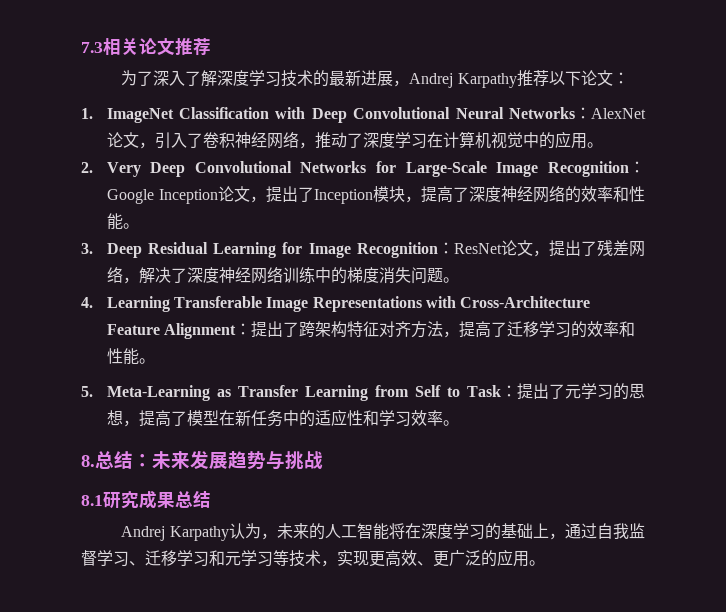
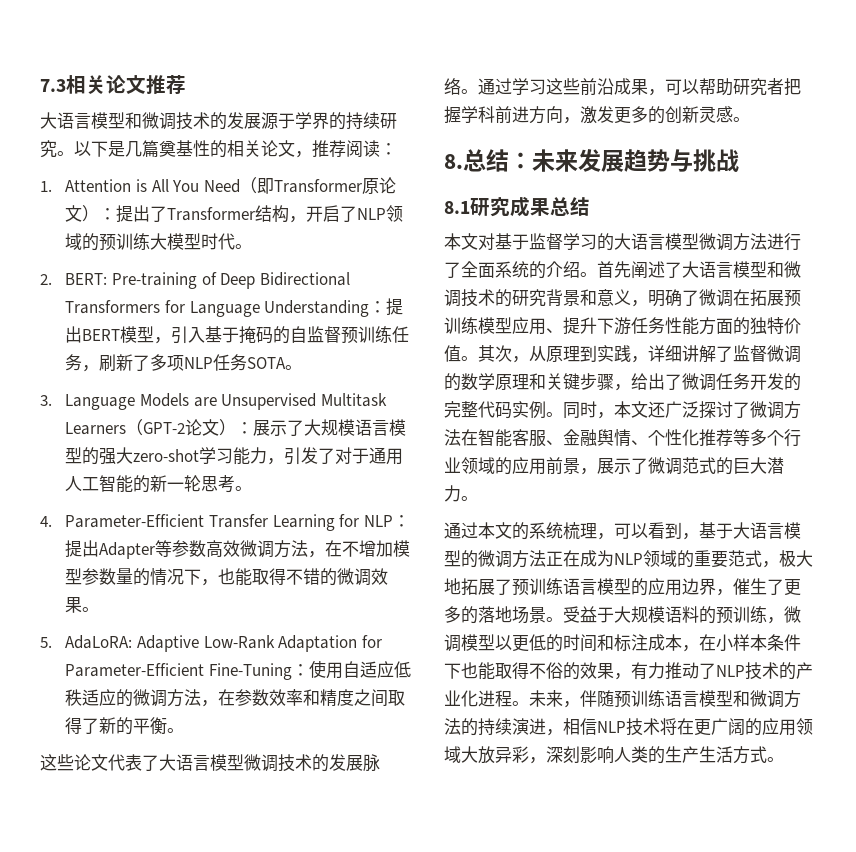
[121,70,629,88] [81,107,647,123] [106,131,603,149] [81,161,645,177] [106,185,645,204] [106,213,139,230] [81,240,645,258] [106,266,459,284] [81,296,591,312] [106,321,635,339] [106,348,155,365] [81,383,645,401] [106,409,443,427] 为了深入了解深度学习技术的最新进展，Andrej Karpathy推荐以下论文： // 1. ImageNet Classification with Deep Convolutional Neural Networks：AlexNet论文，引入了卷积神经网络，推动了深度学习在计算机视觉中的应用。 // 2. Very Deep Convolutional Networks for Large-Scale Image Recognition：Google Inception论文，提出了Inception模块，提高了深度神经网络的效率和性能。 // 3. Deep Residual Learning for Image Recognition：ResNet论文，提出了残差网络，解决了深度神经网络训练中的梯度消失问题。 // 4. Learning Transferable Image Representations with Cross-Architecture Feature Alignment：提出了跨架构特征对齐方法，提高了迁移学习的效率和性能。 // 5. Meta-Learning as Transfer Learning from Self to Task：提出了元学习的思想，提高了模型在新任务中的适应性和学习效率 -> [40,112,397,130] [40,140,397,158] [40,177,396,194] [65,205,404,223] [65,233,253,251] [40,272,350,289] [65,298,404,317] [65,326,410,344] [65,354,303,372] [40,393,387,410] [65,419,407,436] [65,447,404,465] [65,475,253,493] [40,514,410,531] [65,540,411,559] [65,568,389,586] [65,597,100,613] [40,635,382,652] [65,660,412,680] [65,689,406,707] [65,717,185,735] [40,754,380,772] [444,78,801,96] [444,106,733,124] 大语言模型和微调技术的发展源于学界的持续研究。以下是几篇奠基性的相关论文，推荐阅读： // 1. Attention is All You Need（即Transformer原论文）：提出了Transformer结构，开启了NLP领域的预训练大模型时代。 // 2. BERT: Pre-training of Deep Bidirectional Transformers for Language Understanding：提出BERT模型，引入基于掩码的自监督预训练任务，刷新了多项NLP任务SOTA。 // 3. Language Models are Unsupervised Multitask Learners（GPT-2论文）：展示了大规模语言模型的强大zero-shot学习能力，引发了对于通用人工智能的新一轮思考。 // 4. Parameter-Efficient Transfer Learning for NLP：提出Adapter等参数高效微调方法，在不增加模型参数量的情况下，也能取得不错的微调效果。 // 5. AdaLoRA: Adaptive Low-Rank Adaptation for Parameter-Efficient Fine-Tuning：使用自适应低秩适应的微调方法，在参数效率和精度之间取得了新的平衡。 // 这些论文代表了大语言模型微调技术的发展脉络。通过学习这些前沿成果，可以帮助研究者把握学科前进方向，激发更多的创新灵感
[121,523,645,541] [81,549,529,567] Andrej Karpathy认为，未来的人工智能将在深度学习的基础上，通过自我监督学习、迁移学习和元学习等技术，实现更高效、更广泛的应用 -> [444,233,801,251] [444,261,801,279] [444,289,801,307] [444,317,801,335] [444,345,801,363] [444,373,801,391] [444,401,801,419] [444,429,801,447] [444,457,784,475] [444,485,478,502] [444,522,801,540] [444,550,813,568] [444,578,801,596] [444,606,801,624] [444,634,801,652] [444,662,813,680] [444,690,801,708] [444,718,813,736] [444,746,767,764] 本文对基于监督学习的大语言模型微调方法进行了全面系统的介绍。首先阐述了大语言模型和微调技术的研究背景和意义，明确了微调在拓展预训练模型应用、提升下游任务性能方面的独特价值。其次，从原理到实践，详细讲解了监督微调的数学原理和关键步骤，给出了微调任务开发的完整代码实例。同时，本文还广泛探讨了微调方法在智能客服、金融舆情、个性化推荐等多个行业领域的应用前景，展示了微调范式的巨大潜力。 // 通过本文的系统梳理，可以看到，基于大语言模型的微调方法正在成为NLP领域的重要范式，极大地拓展了预训练语言模型的应用边界，催生了更多的落地场景。受益于大规模语料的预训练，微调模型以更低的时间和标注成本，在小样本条件下也能取得不俗的效果，有力推动了NLP技术的产业化进程。未来，伴随预训练语言模型和微调方法的持续演进，相信NLP技术将在更广阔的应用领域大放异彩，深刻影响人类的生产生活方式

